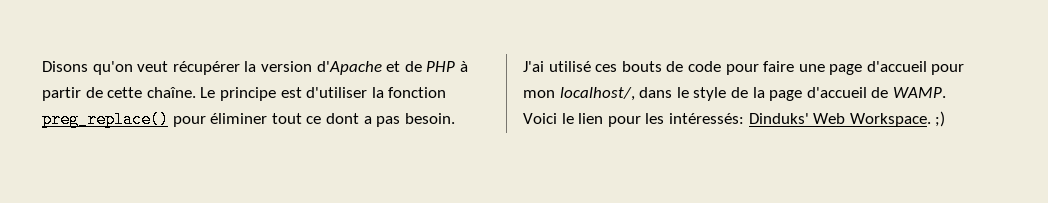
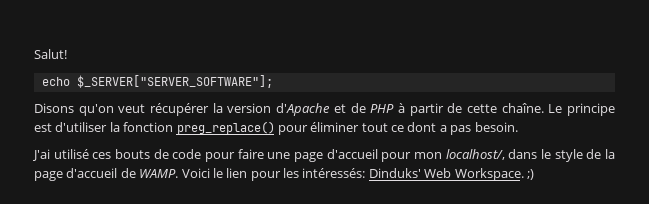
(42, 66) none -> [34,49,67,59] [41,75,273,88] Salut! // echo $_SERVER["SERVER_SOFTWARE"]; //

